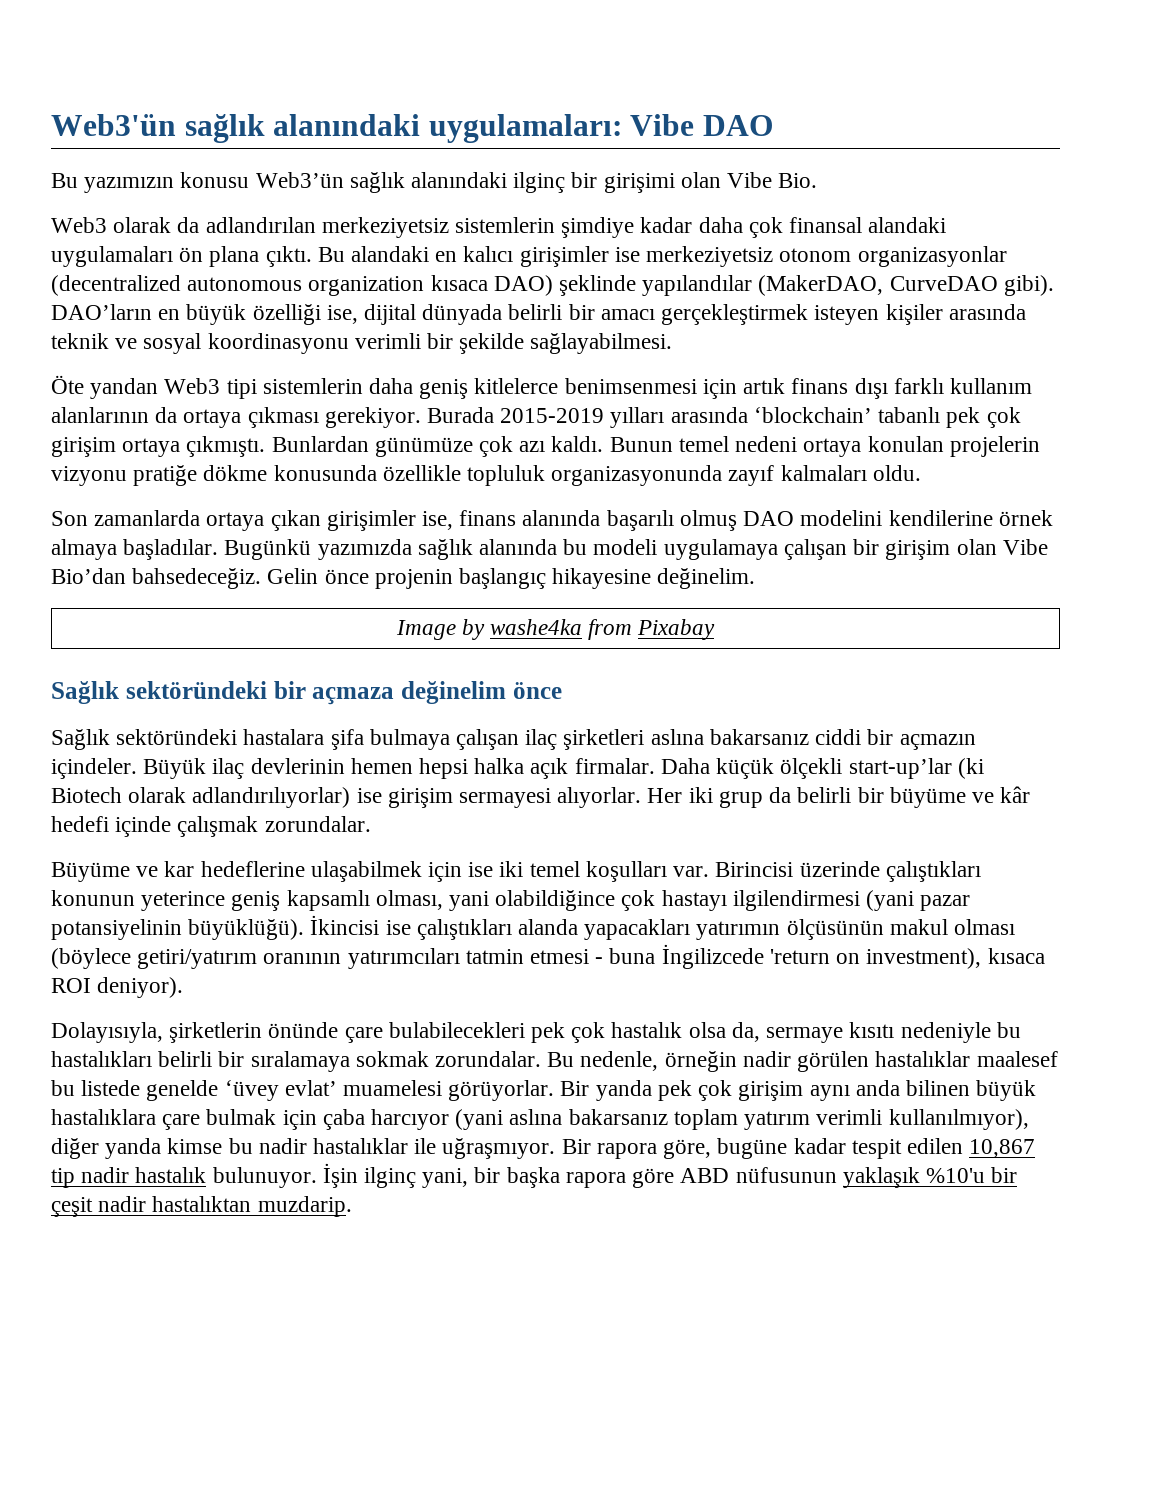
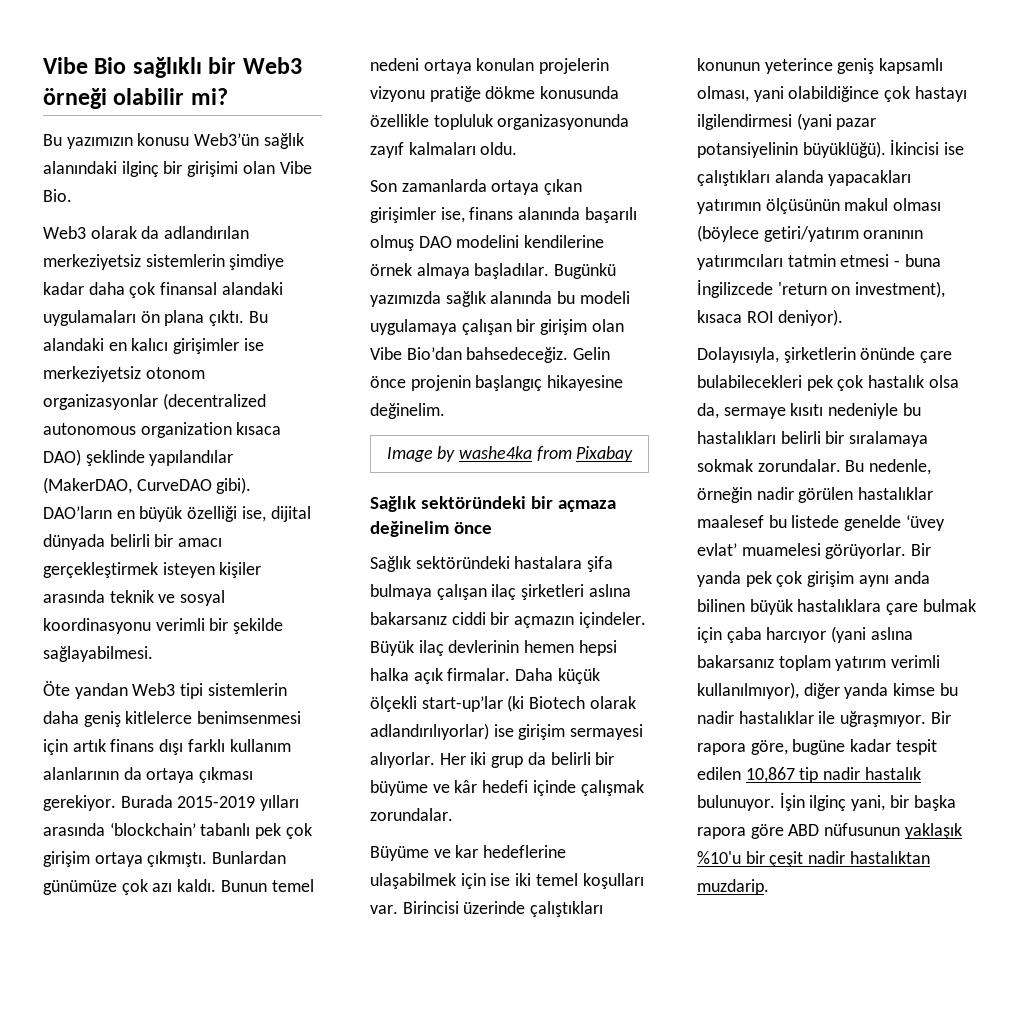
[51,114,774,143] Web3'ün sağlık alanındaki uygulamaları: Vibe DAO -> [43,57,302,78] [43,88,228,109] Vibe Bio sağlıklı bir Web3 örneği olabilir mi?

